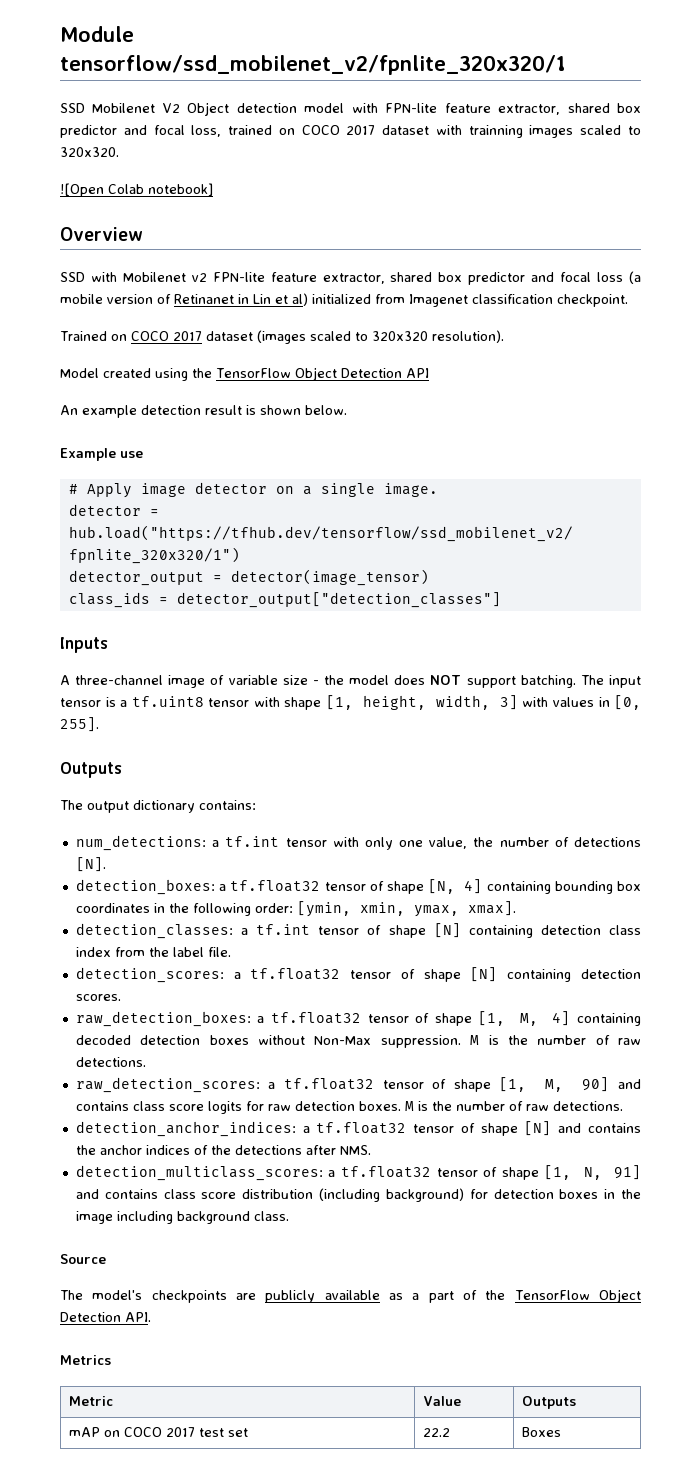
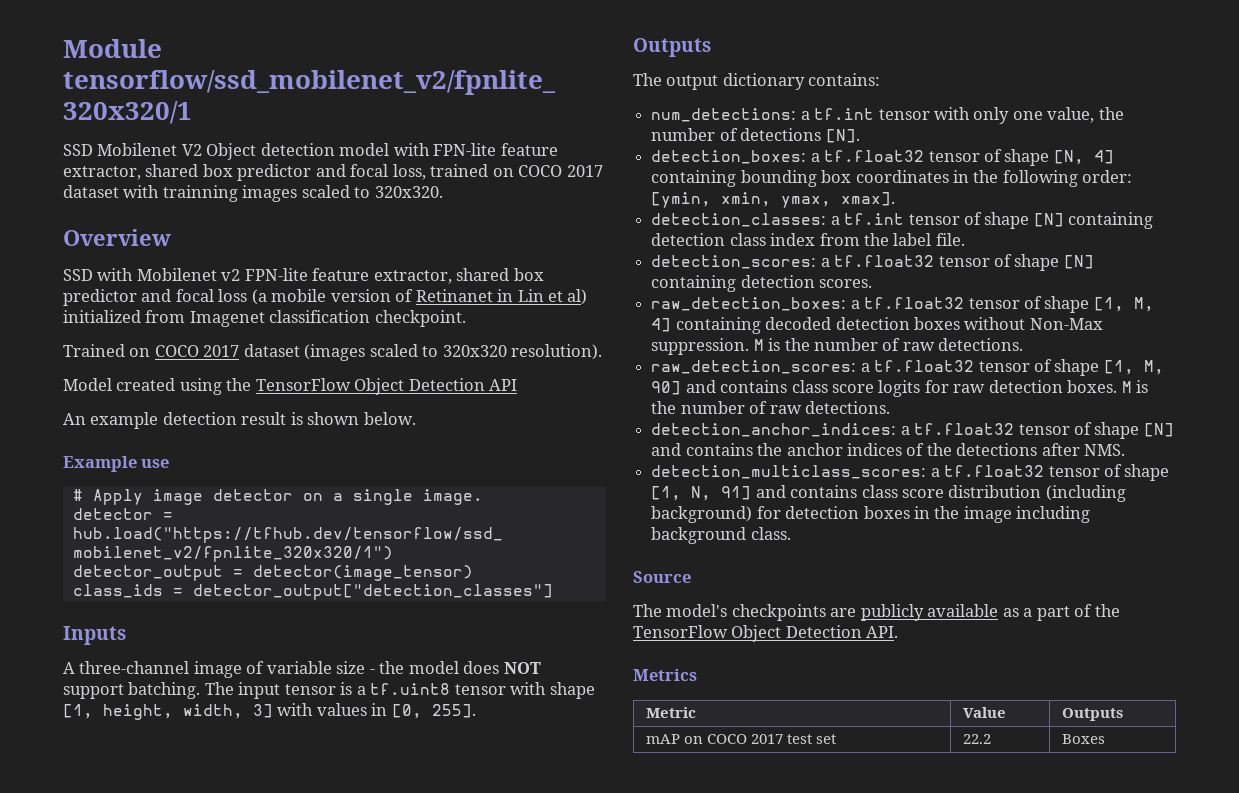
[60,183,213,197] // ![Open Colab notebook] -> (443, 192) none

